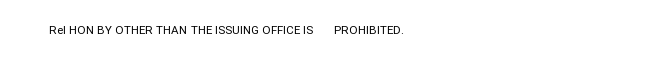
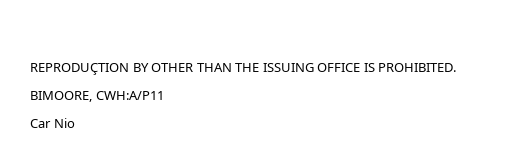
[49,26,95,34] Rel HON -> [30,63,129,75] REPRODUÇTION
(404, 30) none -> [30,91,164,102] [30,118,75,128] // BIMOORE, CWH:A/P11 // Car Nio

